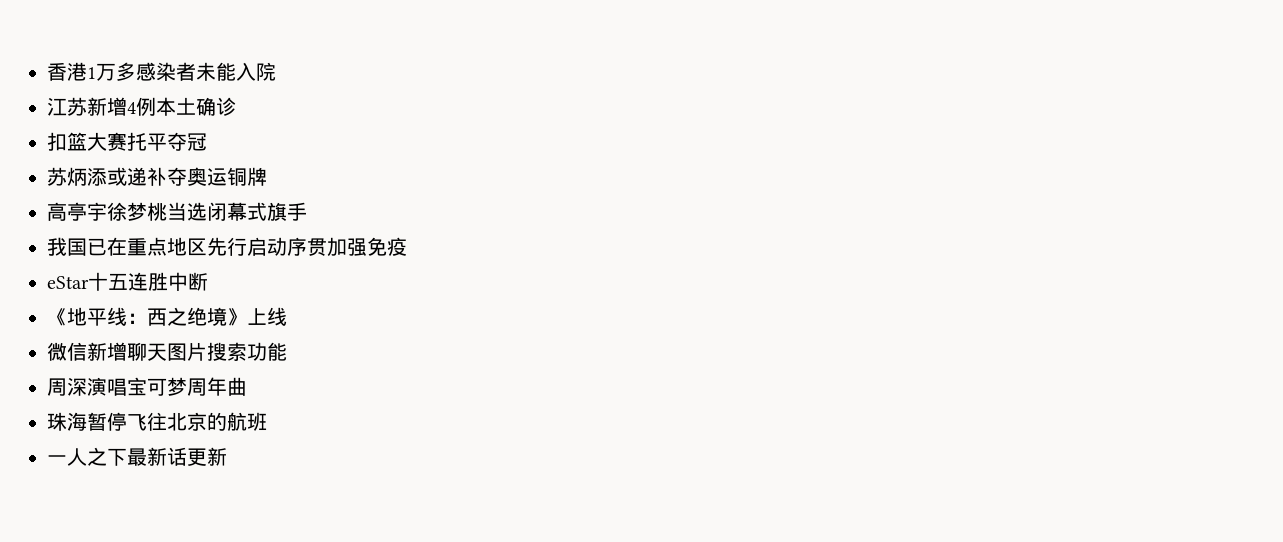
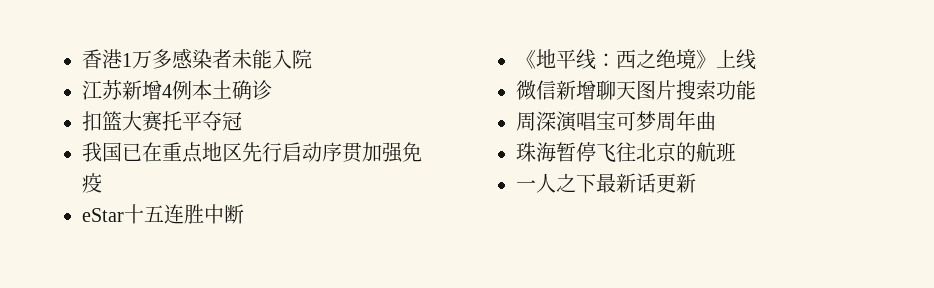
[47,167,267,186] [47,202,307,221] // 苏炳添或递补夺奥运铜牌 // 高亭宇徐梦桃当选闭幕式旗手 -> (242, 121) none

